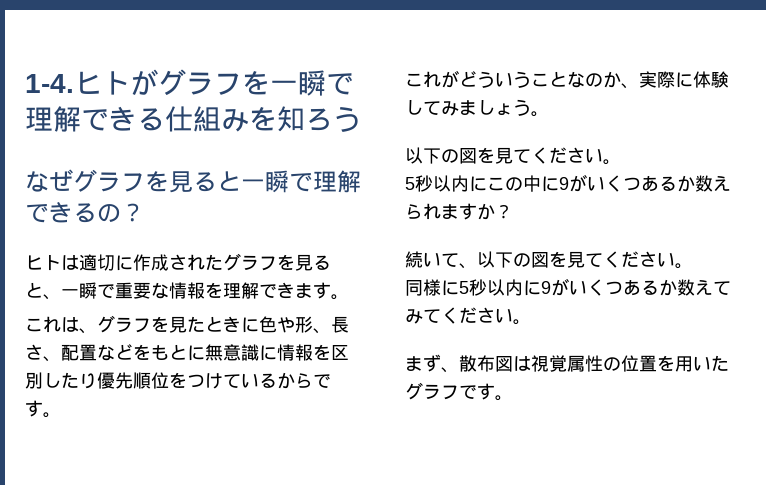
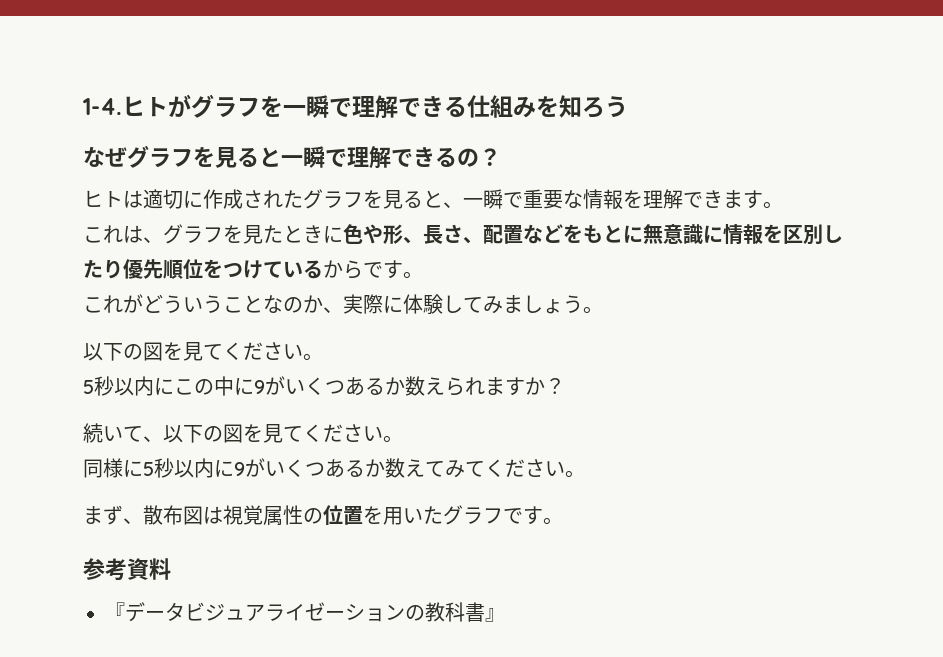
(513, 398) none -> [83,558,171,581] [105,602,505,622] // 参考資料 // 『データビジュアライゼーションの教科書』

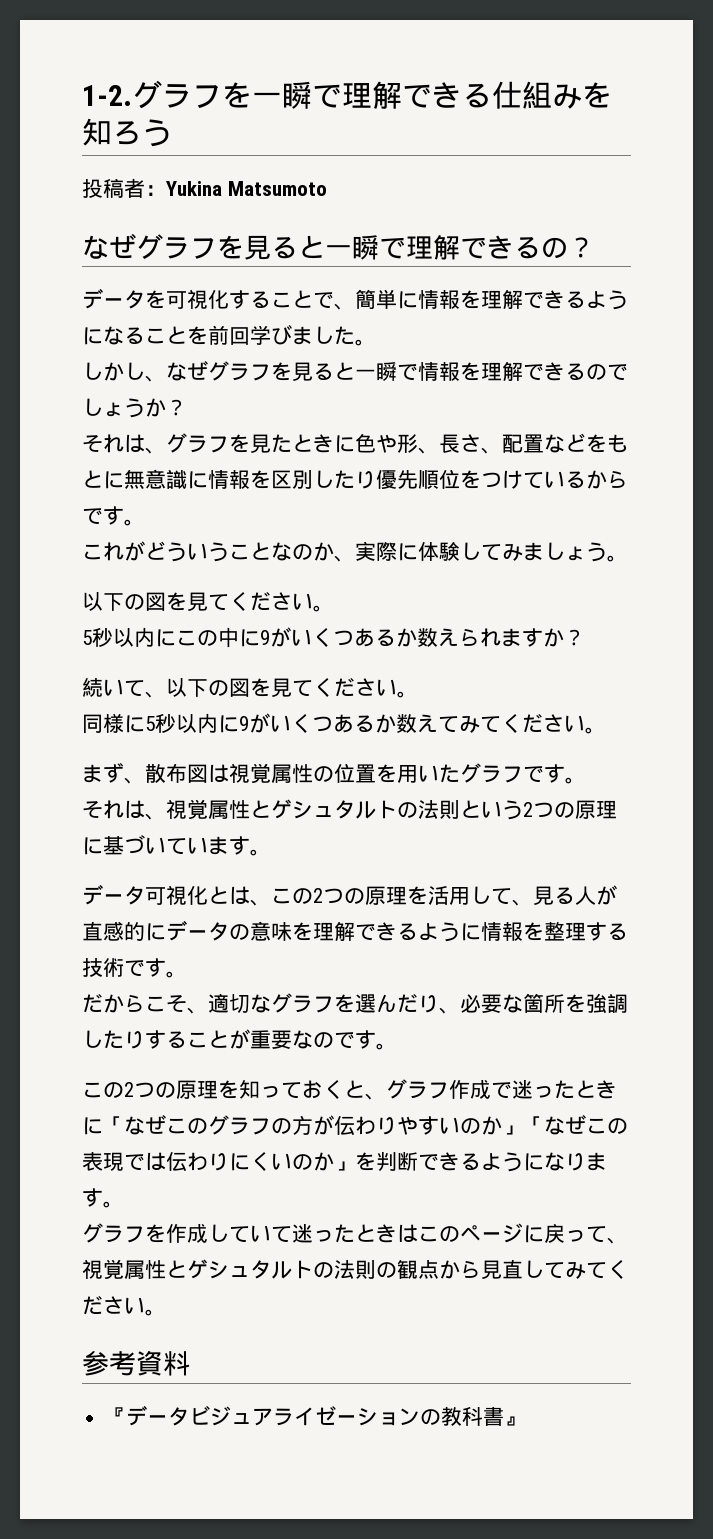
[83,94,191,117] 1-4.ヒトが -> [82,85,132,106] 1-2.
(628, 107) none -> [82,178,327,198] // 投稿者：Yukina Matsumoto
[83,189,783,210] [83,227,103,243] ヒトは適切に作成されたグラフを見ると、一瞬で重要な情報を理解できます。 // こ -> [82,288,628,310] [82,325,376,346] [82,361,628,382] [82,398,187,418] [82,435,103,452] データを可視化することで、簡単に情報を理解できるようになることを前回学びました。 // しかし、なぜグラフを見ると一瞬で情報を理解できるのでしょうか？ // そ
(563, 521) none -> [82,799,617,820] [82,835,271,856] [82,884,617,906] [82,920,628,942] [82,958,187,978] [82,993,628,1014] [82,1029,397,1050] [82,1079,617,1100] [82,1115,628,1136] [82,1152,607,1172] [82,1188,124,1208] [82,1223,628,1244] [82,1259,628,1280] [82,1296,166,1316] // それは、視覚属性とゲシュタルトの法則という2つの原理に基づいています。 // データ可視化とは、この2つの原理を活用して、見る人が直感的にデータの意味を理解できるように情報を整理する技術です。 // だからこそ、適切なグラフを選んだり、必要な箇所を強調したりすることが重要なのです。 // この2つの原理を知っておくと、グラフ作成で迷ったときに「なぜこのグラフの方が伝わりやすいのか」「なぜこの表現では伝わりにくいのか」を判断できるようになります。 // グラフを作成していて迷ったときはこのページに戻って、視覚属性とゲシュタルトの法則の観点から見直してみてください。

